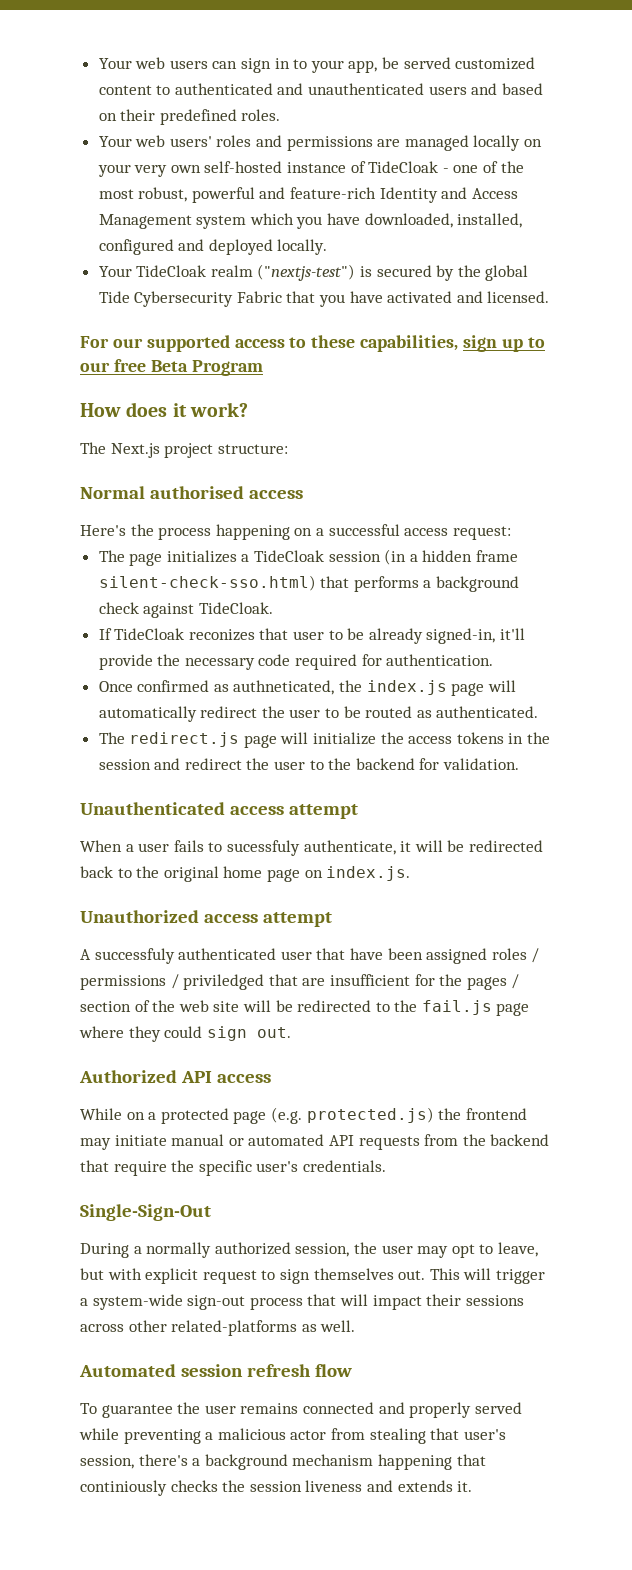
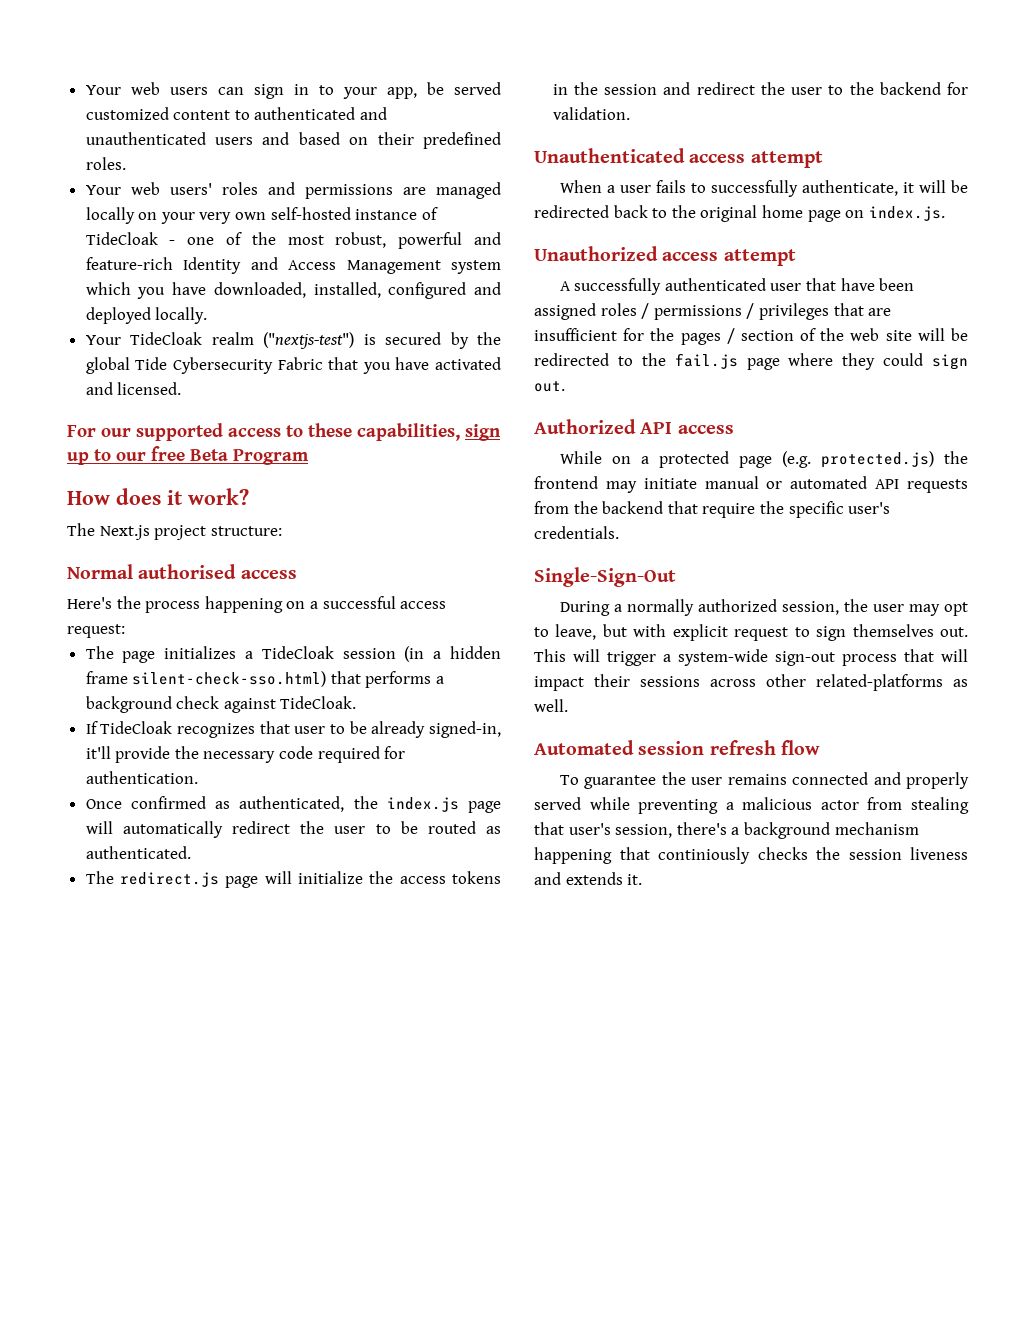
[188,629,255,641] reconizes -> [177,723,256,738] recognizes
[233,680,335,695] authneticated, -> [239,796,345,812] authenticated,
[226,840,300,856] sucessfuly -> [710,180,798,197] successfully
[94,948,175,964] successfuly -> [574,278,662,295] successfully
[183,974,265,990] priviledged -> [758,303,829,320] privileges

